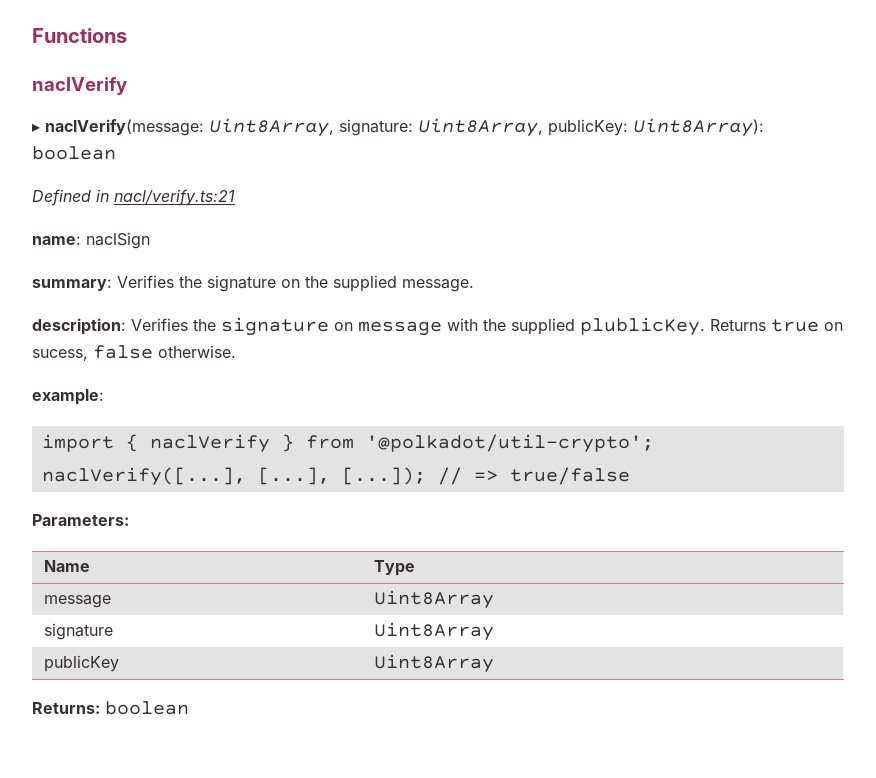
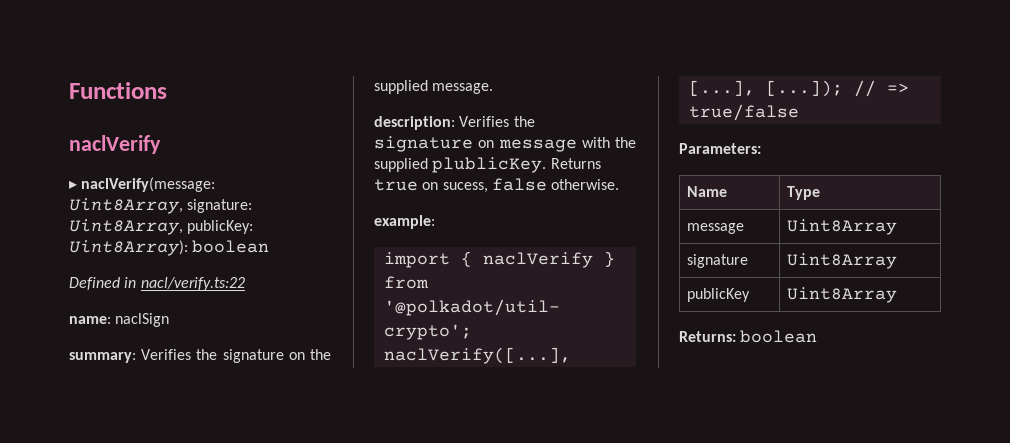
[114,189,235,206] nacl/verify.ts:21 -> [140,277,245,291] nacl/verify.ts:22

